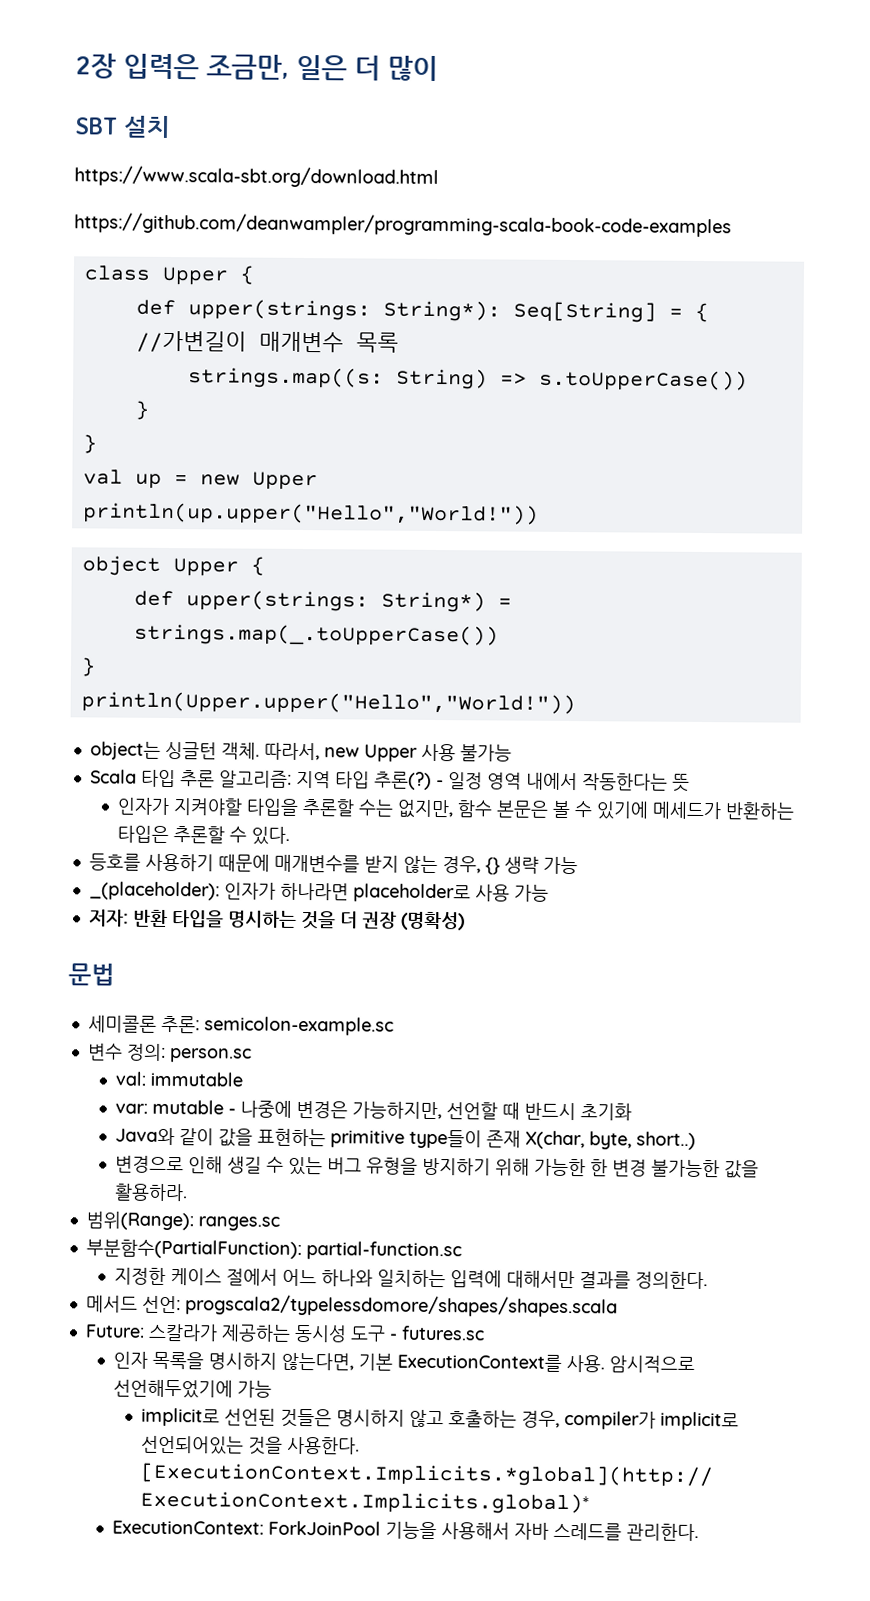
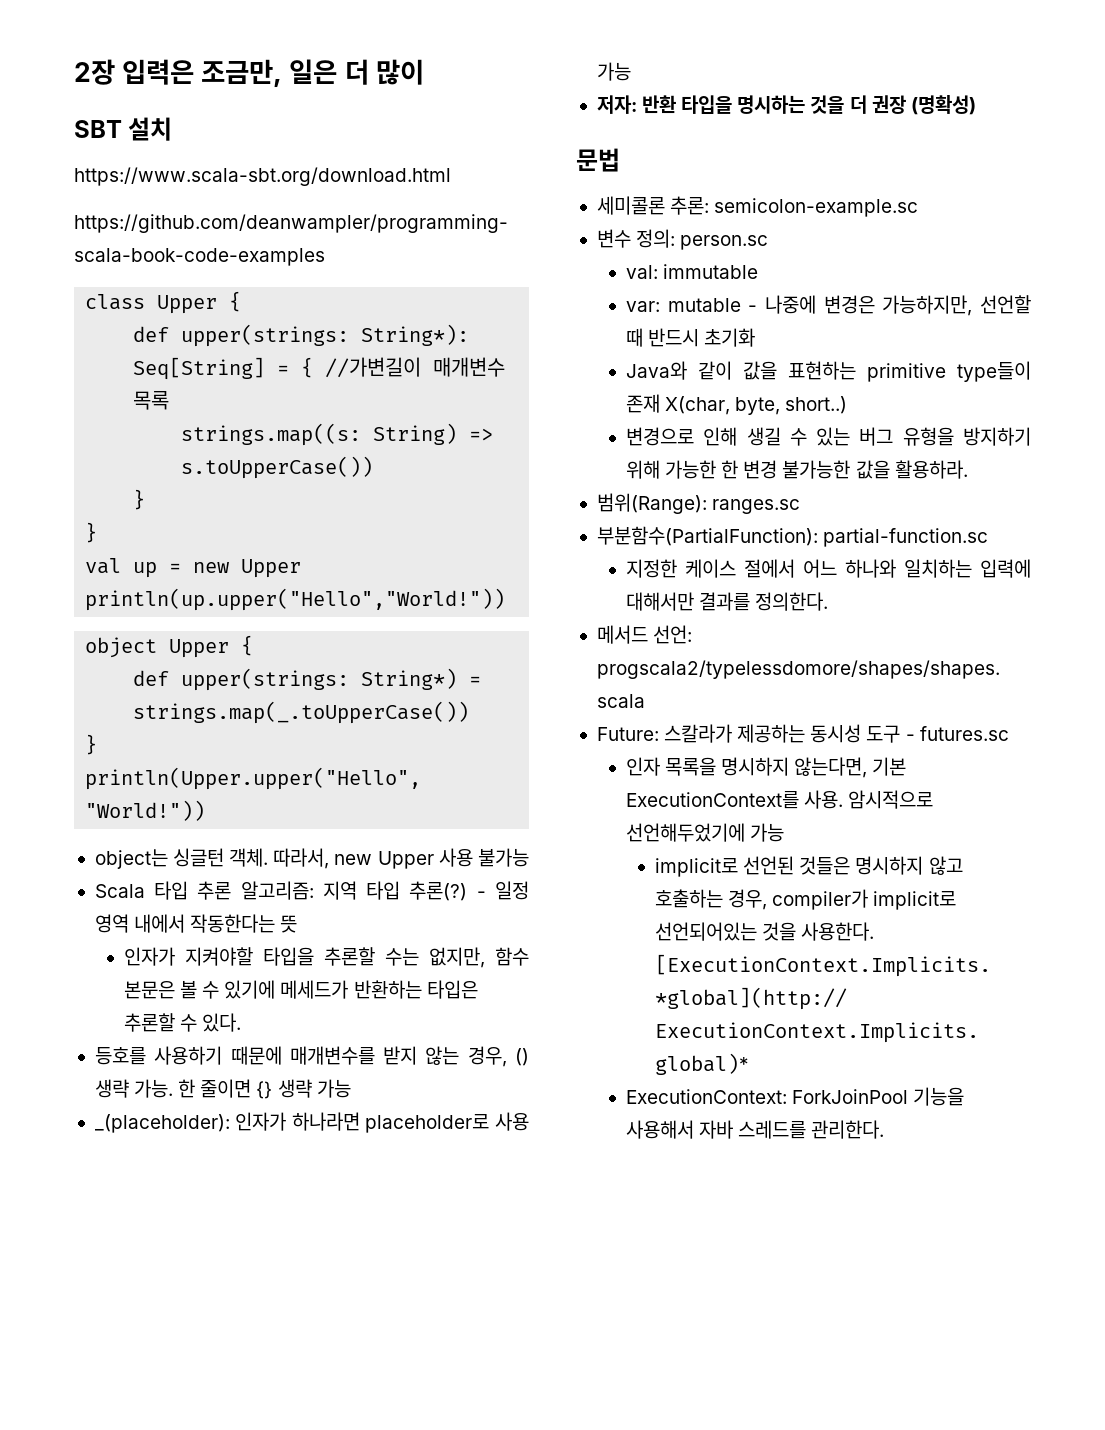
(481, 865) none -> [515,1048,529,1066] [94,1079,252,1098] () 생략 가능. 한 줄이면

